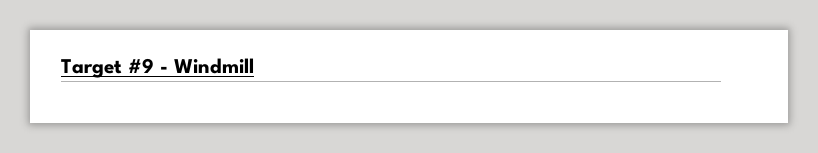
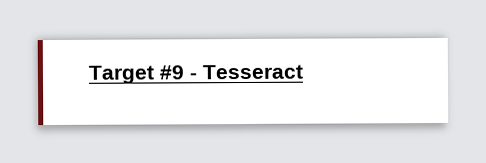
[174,58,254,74] Windmill -> [202,64,303,80] Tesseract

